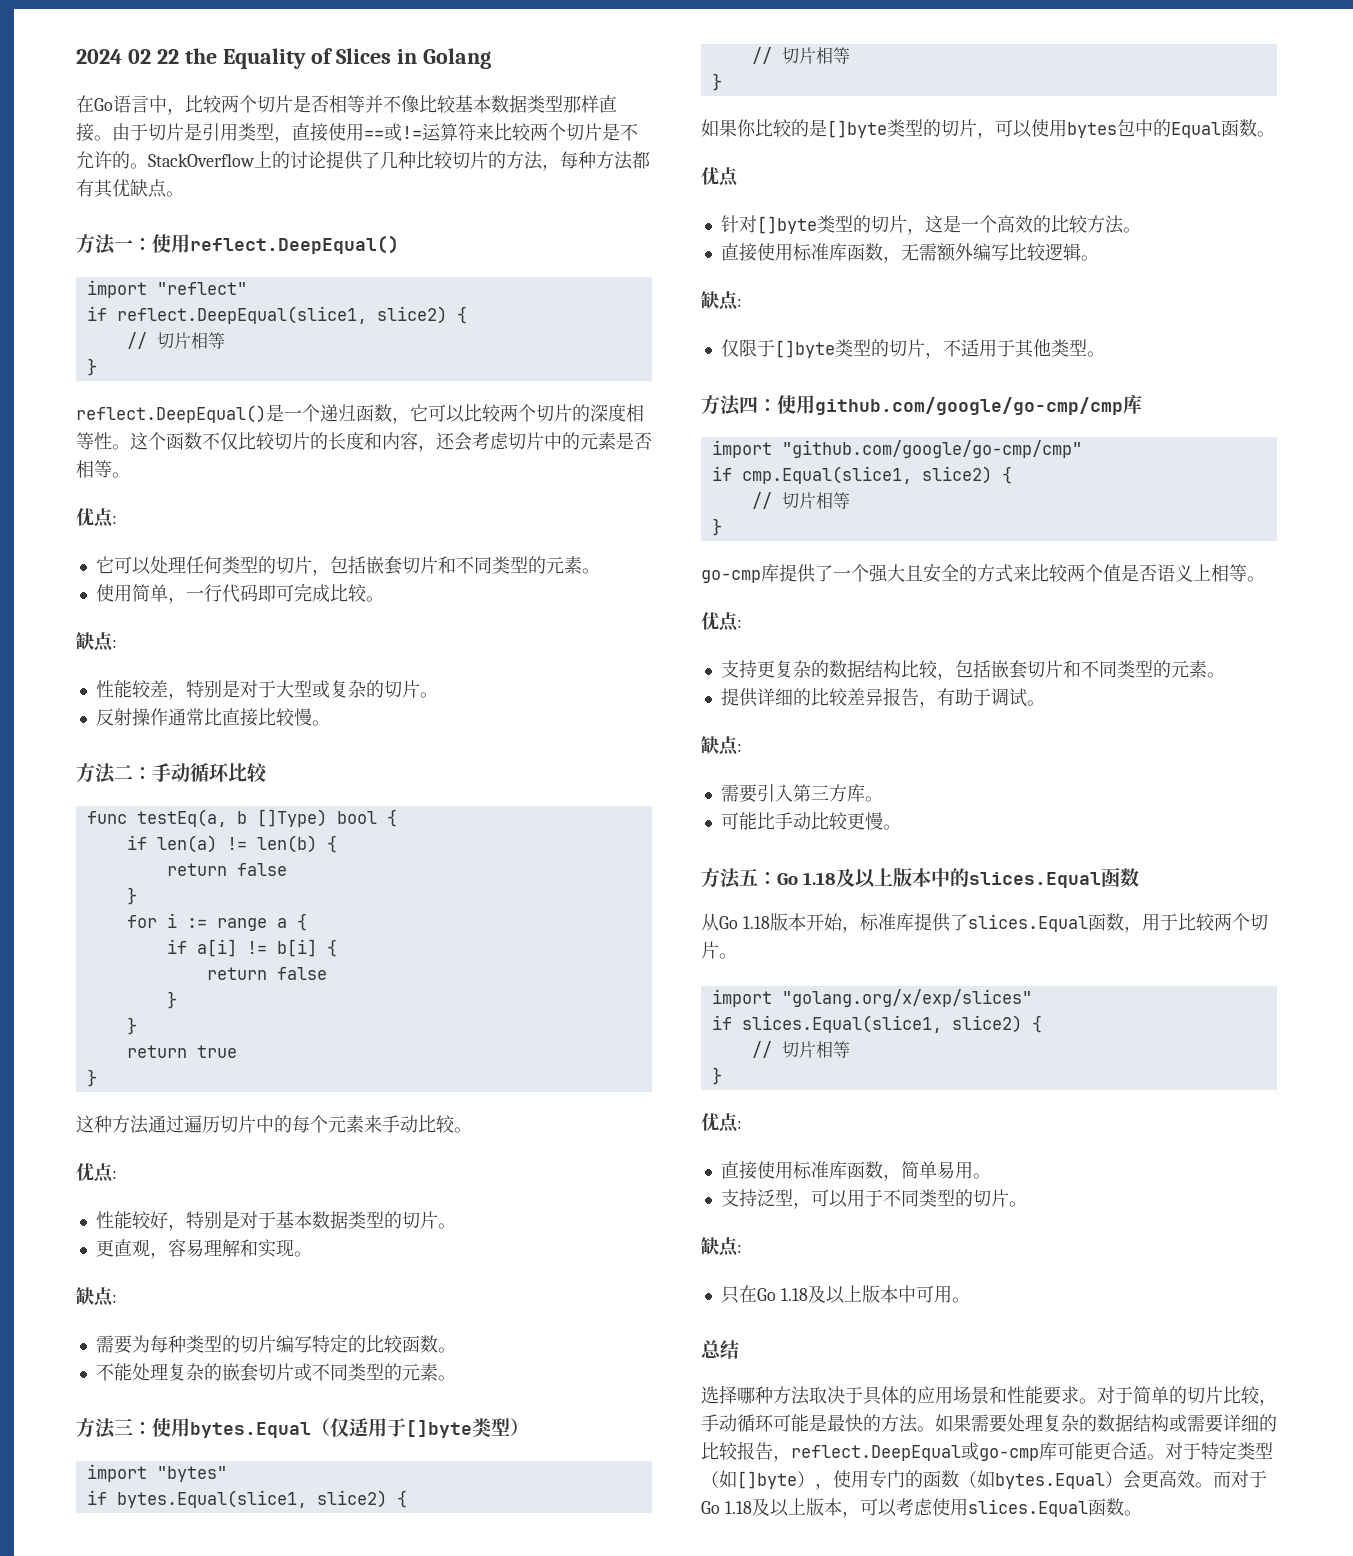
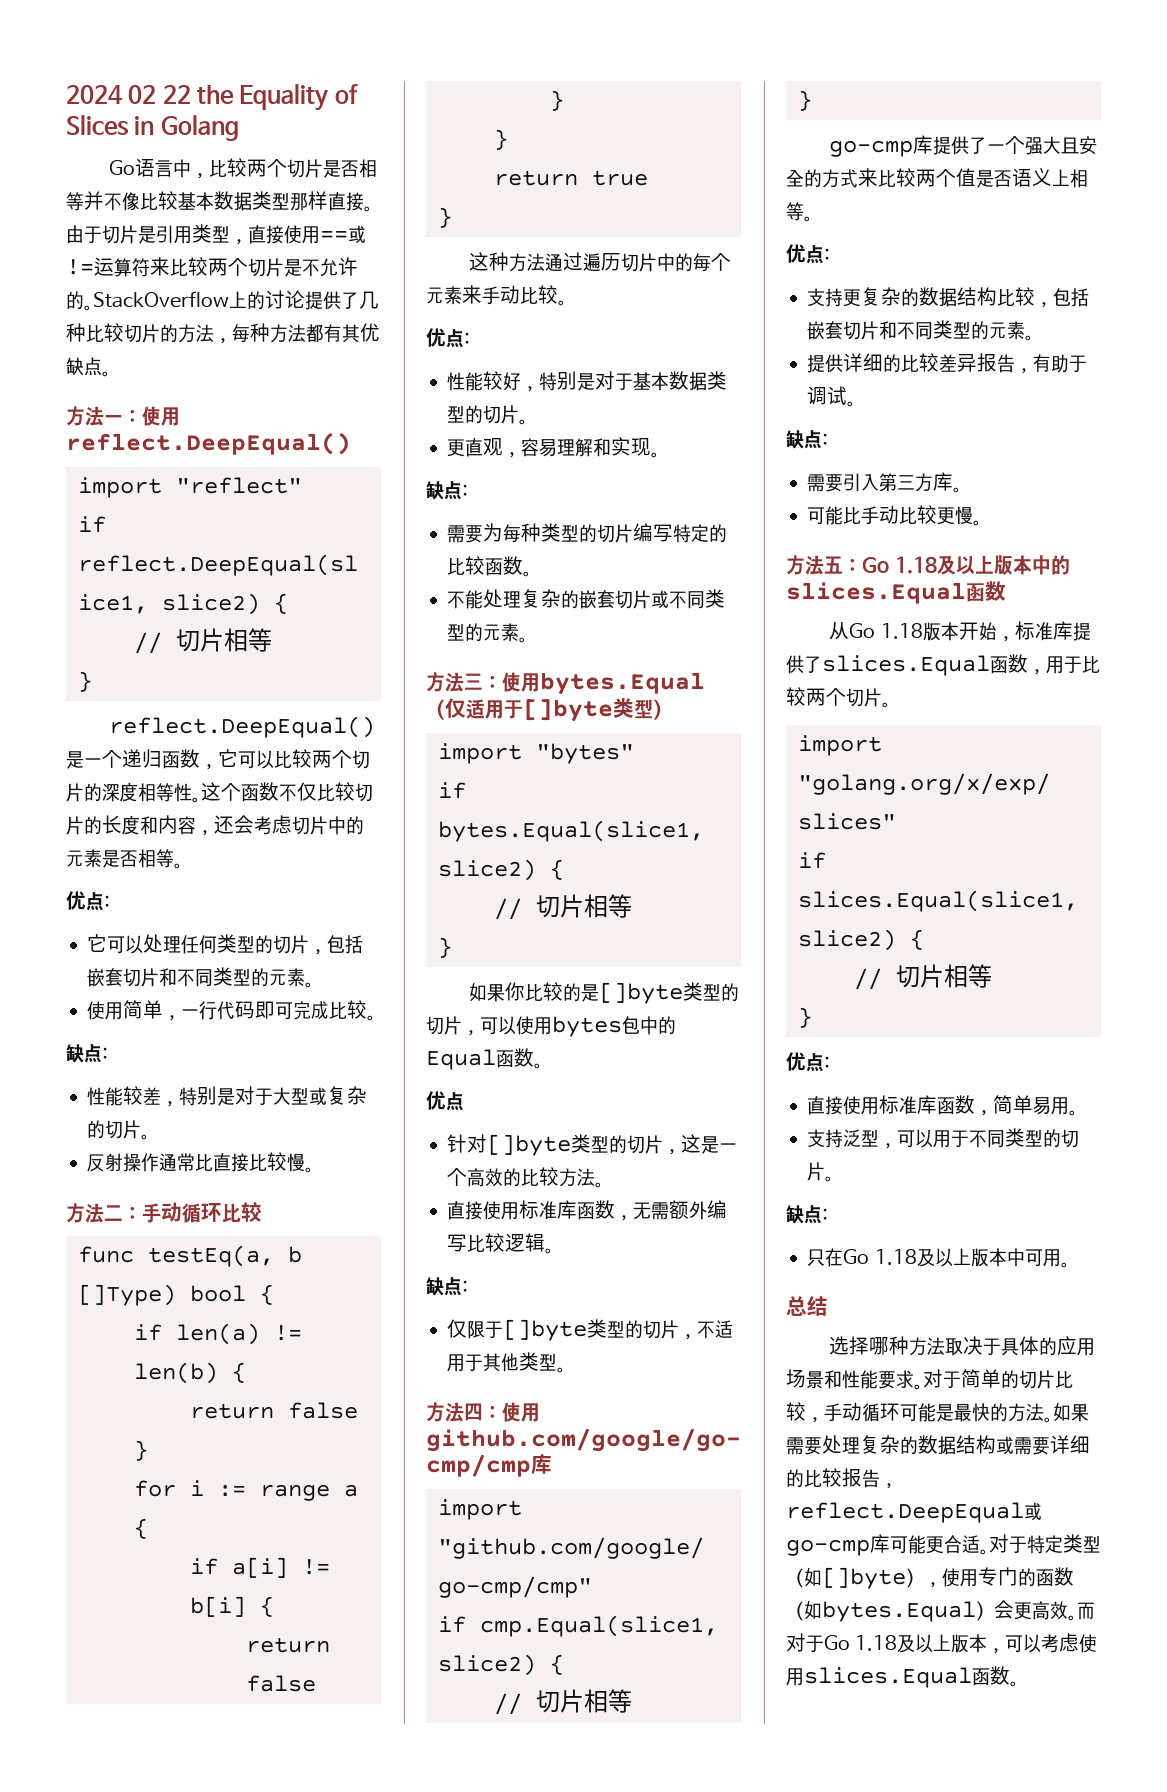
[76,95,94,113] 在 -> (239, 128) none

